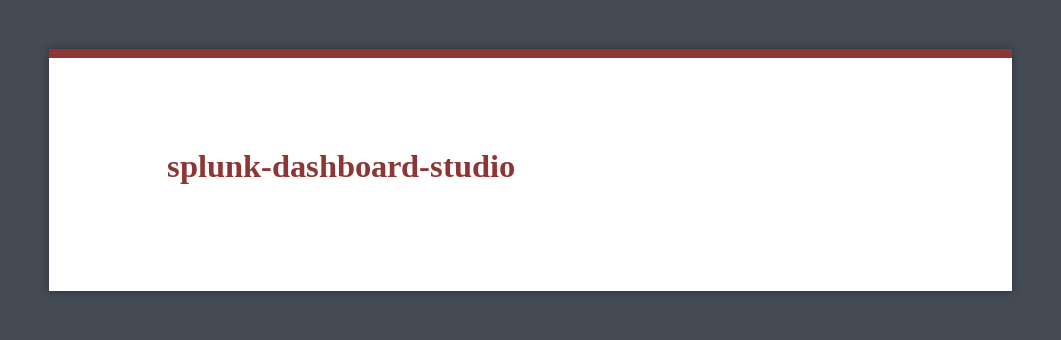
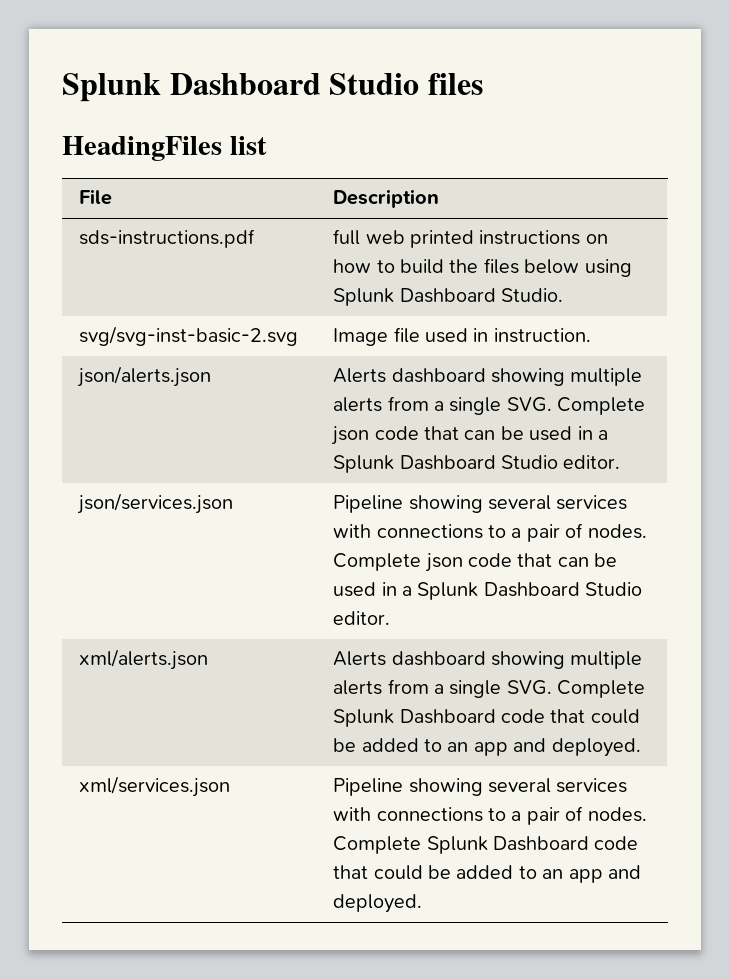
[167,155,515,184] splunk-dashboard-studio -> [62,73,483,102] [62,136,267,161] [79,189,113,205] [333,189,440,208] [79,229,256,248] [333,229,608,248] [333,258,632,277] [333,288,564,306] [79,326,299,346] [333,327,591,346] [77,366,212,387] [333,368,643,386] [333,396,646,415] [331,426,609,445] [333,455,621,473] [77,493,234,514] [333,495,628,513] [333,523,647,542] [333,553,618,572] [333,582,643,600] [333,611,391,625] [79,649,209,670] [333,651,643,669] [333,679,646,698] [333,709,640,727] [333,738,641,757] [79,776,231,797] [333,778,628,796] [333,806,647,825] [333,836,639,854] [333,865,642,883] [333,894,423,913] Splunk Dashboard Studio files // HeadingFiles list // File | Description // sds-instructions.pdf | full web printed instructions on how to build the files below using Splunk Dashboard Studio. // svg/svg-inst-basic-2.svg | Image file used in instruction. // json/alerts.json | Alerts dashboard showing multiple alerts from a single SVG. Complete json code that can be used in a Splunk Dashboard Studio editor. // json/services.json | Pipeline showing several services with connections to a pair of nodes. Complete json code that can be used in a Splunk Dashboard Studio editor. // xml/alerts.json | Alerts dashboard showing multiple alerts from a single SVG. Complete Splunk Dashboard code that could be added to an app and deployed. // xml/services.json | Pipeline showing several services with connections to a pair of nodes. Complete Splunk Dashboard code that could be added to an app and deployed.

